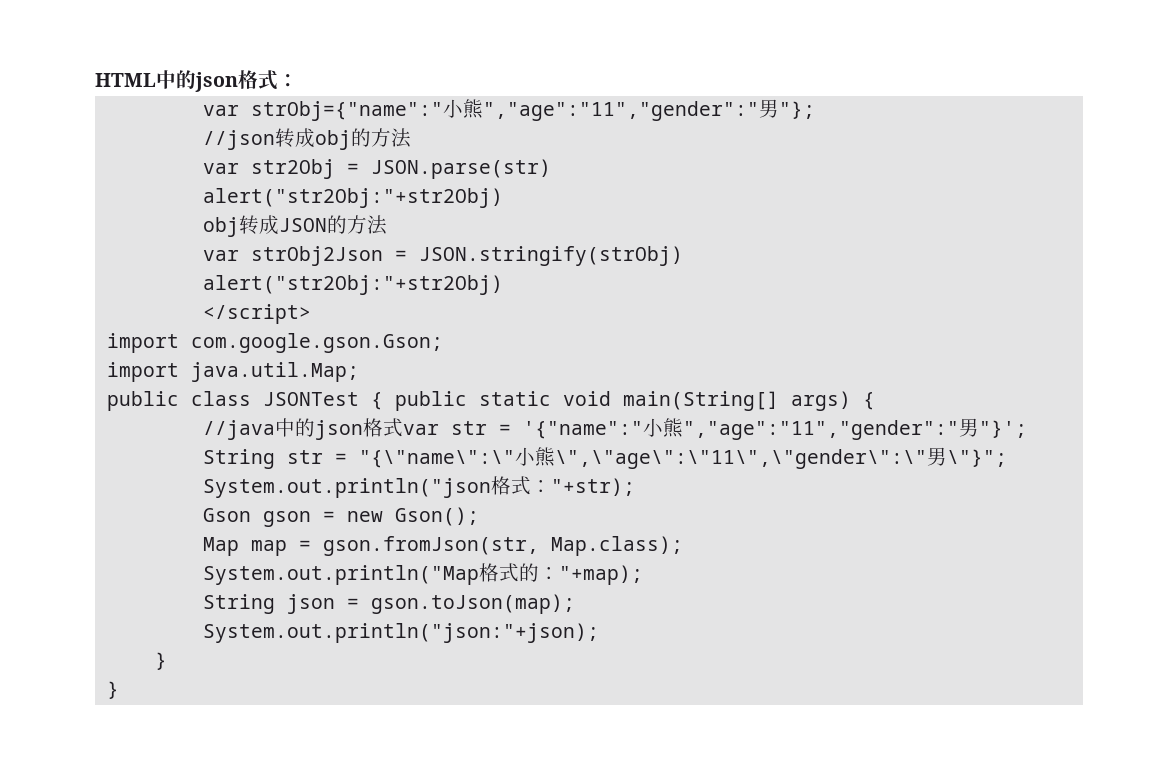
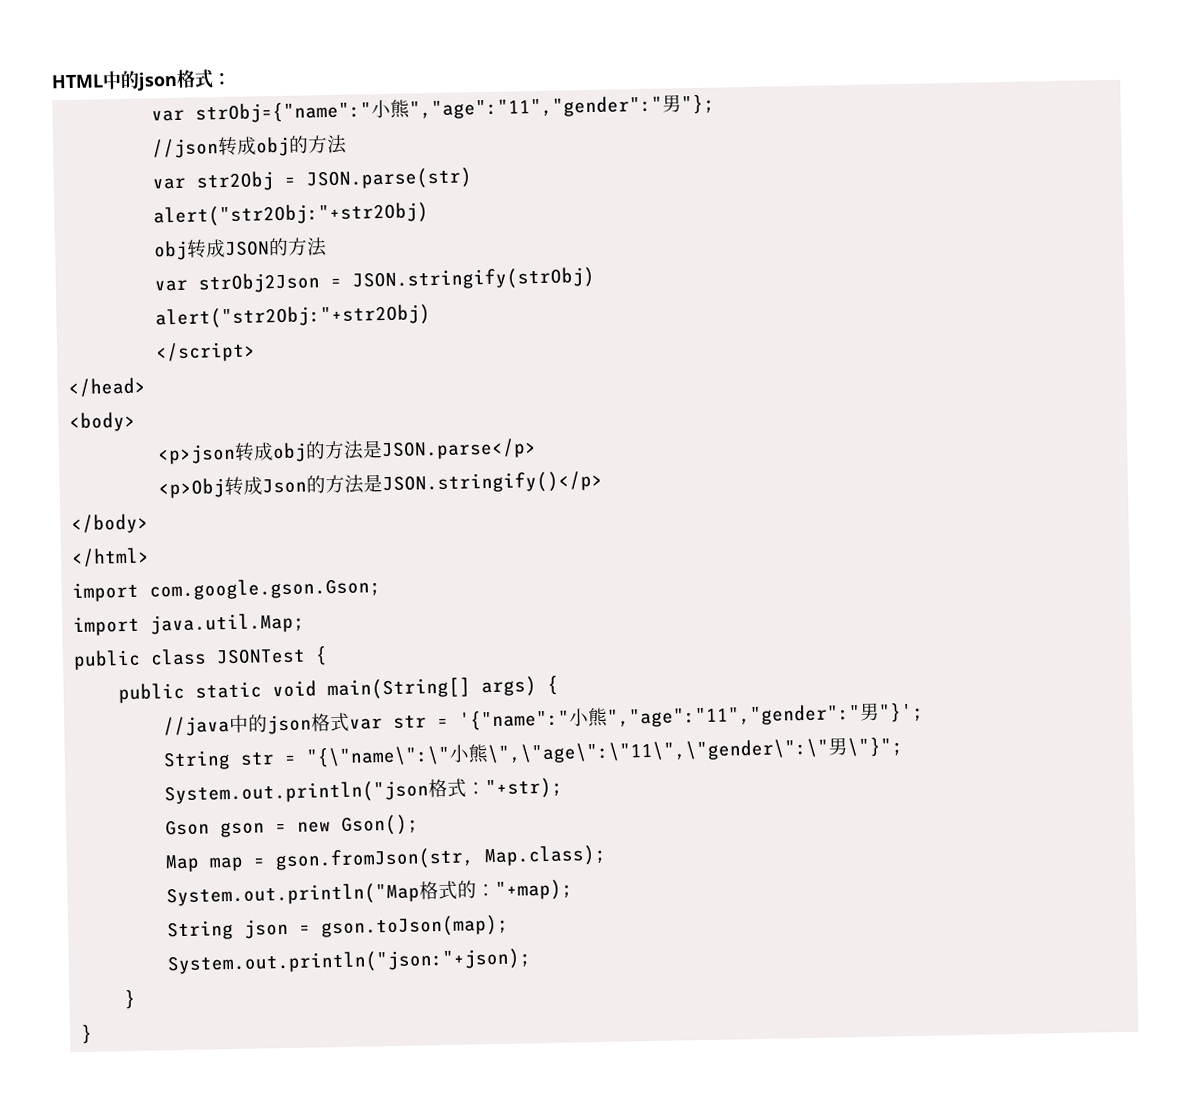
(311, 314) none -> [67,377,146,398] [68,411,136,433] [156,438,537,465] [157,470,603,499] [70,513,149,535] [70,547,150,568] // </head> // <body> // <p>json转成obj的方法是JSON.parse</p> // <p>Obj转成Json的方法是JSON.stringify()</p> // </body> // </html>
(383, 401) none -> (328, 656) //

